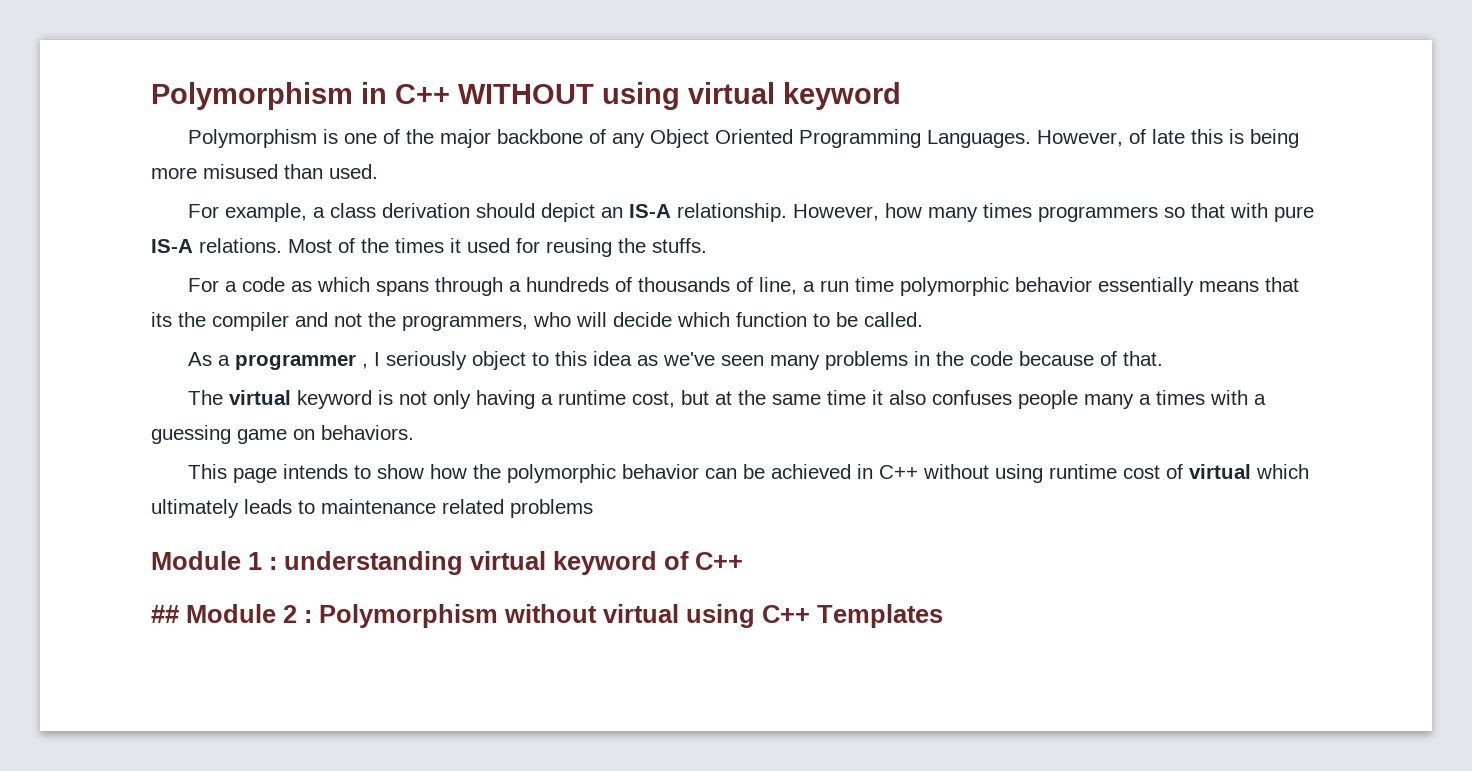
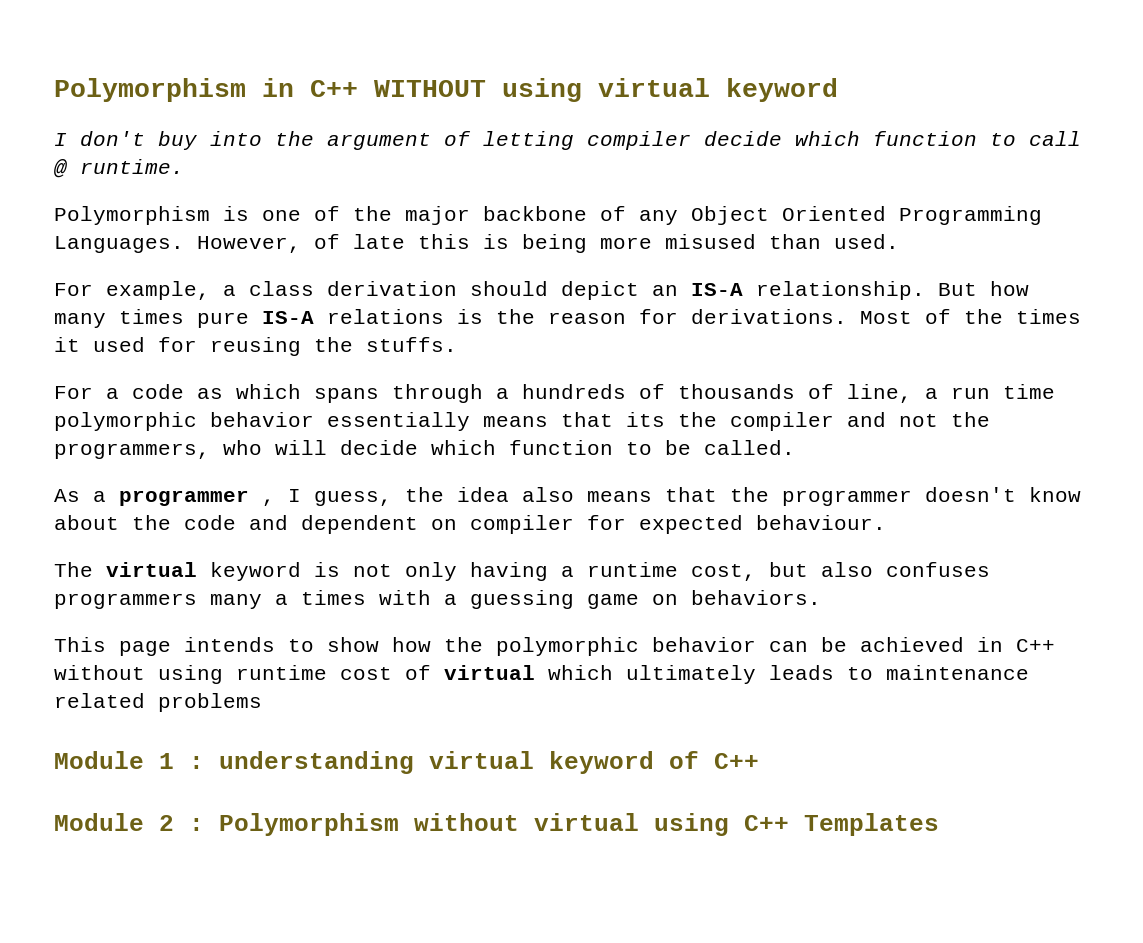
(901, 96) none -> [54,131,1081,150] [54,159,184,178] // I don't buy into the argument of letting compiler decide which function to call @ runtime.
[792,204,879,221] However, -> [938,283,977,296] But
[1037,203,1314,222] [151,238,282,253] programmers so that with pure IS-A relations. -> [197,309,847,328] pure IS-A relations is the reason for derivations.
[385,351,1163,370] seriously object to this idea as we've seen many problems in the code because of that. -> [314,487,1081,506] [54,515,886,534] guess, the idea also means that the programmer doesn't know about the code and dependent on compiler for expected behaviour.
[714,390,883,405] at the same time it -> (808, 569) none
[1017,390,1078,409] people -> [54,593,197,609] programmers
[151,605,179,623] ## -> (759, 761) none

